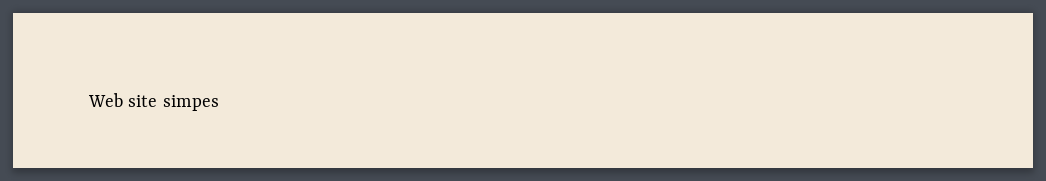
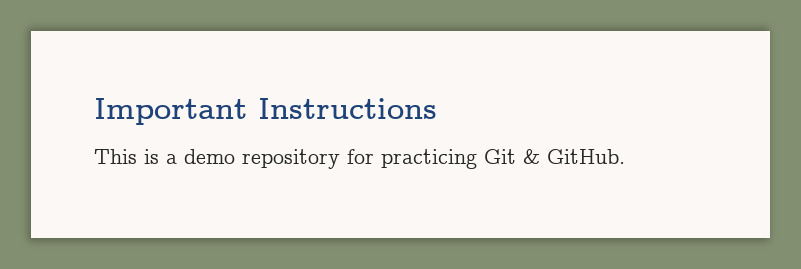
[88,93,219,111] Web site simpes -> [94,98,437,125] [94,149,625,169] Important Instructions // This is a demo repository for practicing Git & GitHub.

